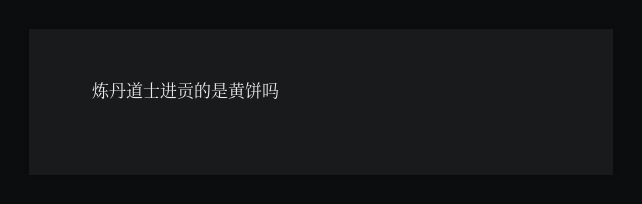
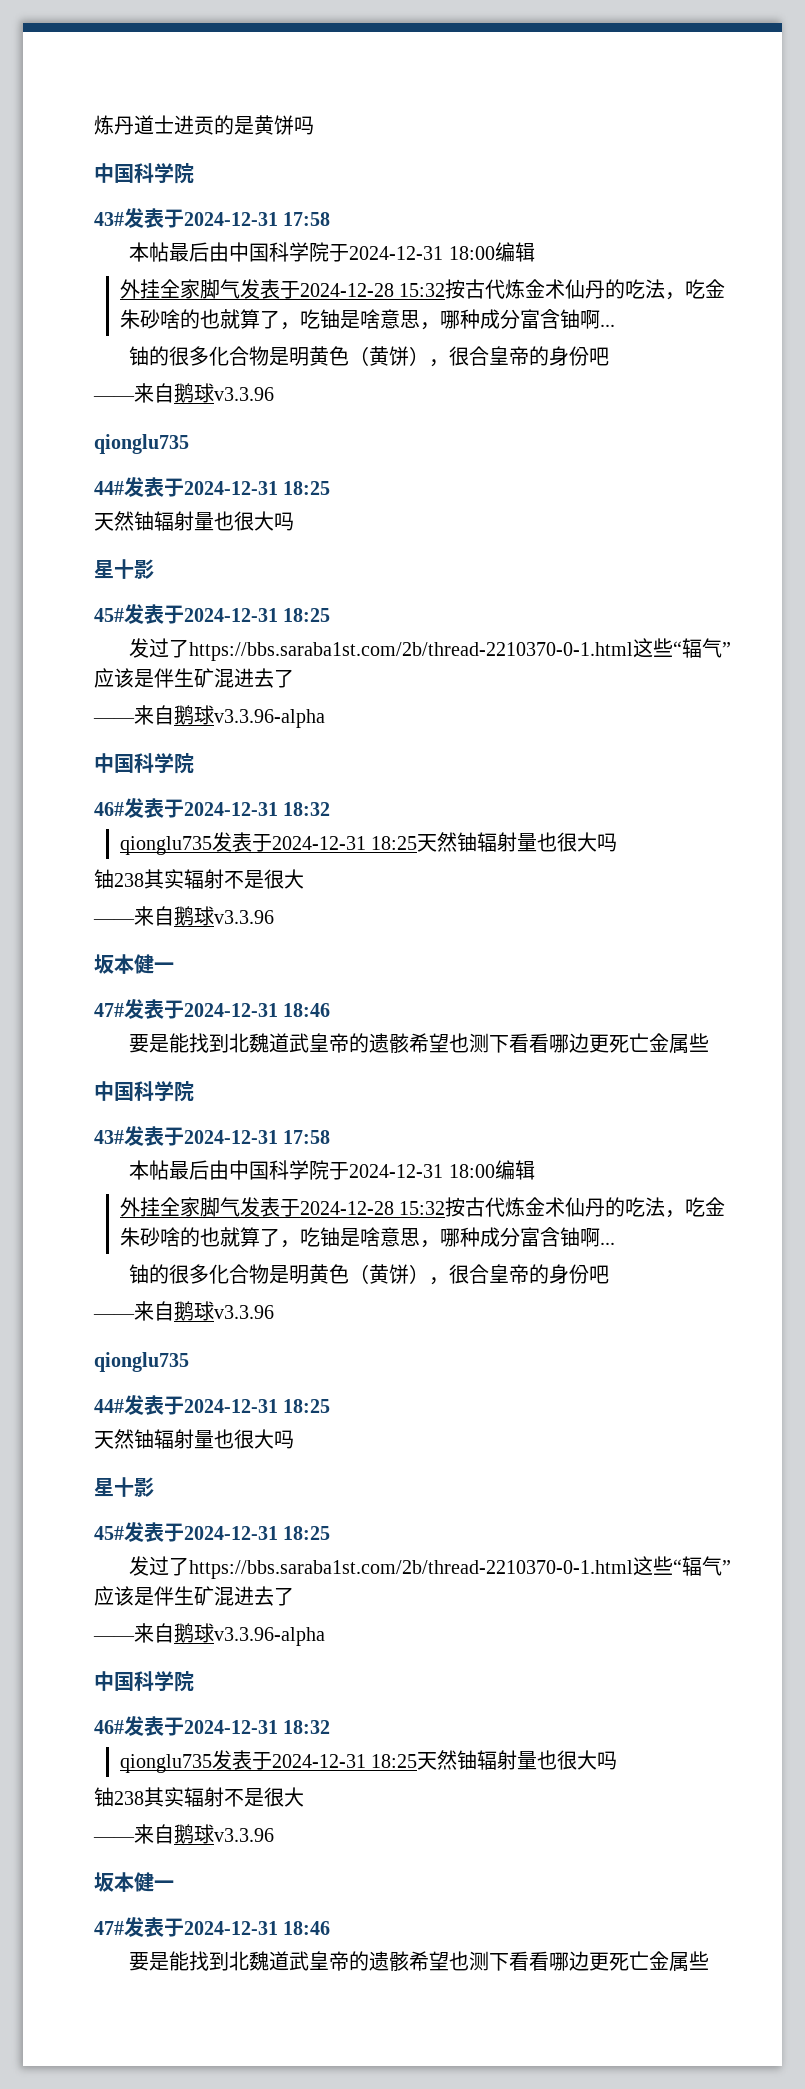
(279, 90) none -> [94,163,194,184] [94,208,331,228] [129,242,535,262] [119,279,726,300] [119,309,615,330] [129,346,610,367] [93,383,274,403] [94,434,189,454] [94,477,331,497] [94,511,294,531] [94,559,154,579] [94,604,331,624] [129,638,732,661] [94,668,294,688] [93,705,325,728] [94,753,194,774] [94,798,331,818] [119,832,618,855] [94,869,304,889] [93,906,274,926] [94,954,174,974] [94,999,331,1019] [129,1033,710,1054] [94,1081,194,1102] [94,1126,331,1146] [129,1160,535,1180] [119,1197,726,1218] [119,1227,615,1248] [129,1264,610,1285] [93,1301,274,1321] [94,1352,189,1372] [94,1395,331,1415] [94,1429,294,1449] [94,1477,154,1497] [94,1522,331,1542] [129,1556,732,1579] [94,1586,294,1606] [93,1623,325,1646] [94,1671,194,1692] [94,1716,331,1736] [119,1750,618,1773] [94,1787,304,1807] [93,1824,274,1844] [94,1872,174,1892] [94,1917,331,1937] [129,1951,710,1972] // 中国科学院 // 43#发表于2024-12-31 17:58 // 本帖最后由中国科学院于2024-12-31 18:00编辑 // 外挂全家脚气发表于2024-12-28 15:32按古代炼金术仙丹的吃法，吃金朱砂啥的也就算了，吃铀是啥意思，哪种成分富含铀啊... // 铀的很多化合物是明黄色（黄饼），很合皇帝的身份吧 // ——来自鹅球v3.3.96 // qionglu735 // 44#发表于2024-12-31 18:25 // 天然铀辐射量也很大吗 // 星十影 // 45#发表于2024-12-31 18:25 // 发过了https://bbs.saraba1st.com/2b/thread-2210370-0-1.html这些“辐气”应该是伴生矿混进去了 // ——来自鹅球v3.3.96-alpha // 中国科学院 // 46#发表于2024-12-31 18:32 // qionglu735发表于2024-12-31 18:25天然铀辐射量也很大吗 // 铀238其实辐射不是很大 // ——来自鹅球v3.3.96 // 坂本健一 // 47#发表于2024-12-31 18:46 // 要是能找到北魏道武皇帝的遗骸希望也测下看看哪边更死亡金属些 // 中国科学院 // 43#发表于2024-12-31 17:58 // 本帖最后由中国科学院于2024-12-31 18:00编辑 // 外挂全家脚气发表于2024-12-28 15:32按古代炼金术仙丹的吃法，吃金朱砂啥的也就算了，吃铀是啥意思，哪种成分富含铀啊... // 铀的很多化合物是明黄色（黄饼），很合皇帝的身份吧 // ——来自鹅球v3.3.96 // qionglu735 // 44#发表于2024-12-31 18:25 // 天然铀辐射量也很大吗 // 星十影 // 45#发表于2024-12-31 18:25 // 发过了https://bbs.saraba1st.com/2b/thread-2210370-0-1.html这些“辐气”应该是伴生矿混进去了 // ——来自鹅球v3.3.96-alpha // 中国科学院 // 46#发表于2024-12-31 18:32 // qionglu735发表于2024-12-31 18:25天然铀辐射量也很大吗 // 铀238其实辐射不是很大 // ——来自鹅球v3.3.96 // 坂本健一 // 47#发表于2024-12-31 18:46 // 要是能找到北魏道武皇帝的遗骸希望也测下看看哪边更死亡金属些

